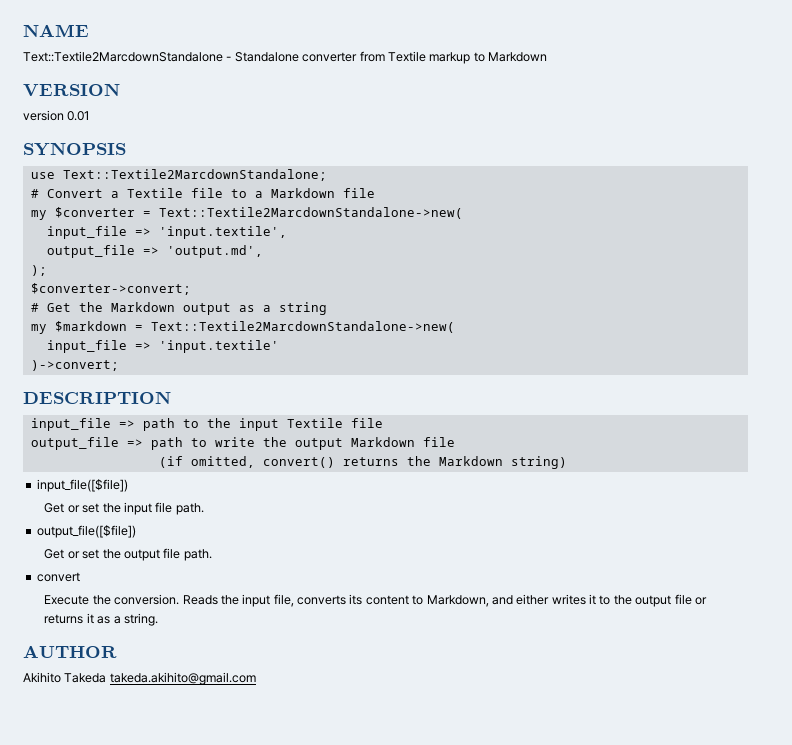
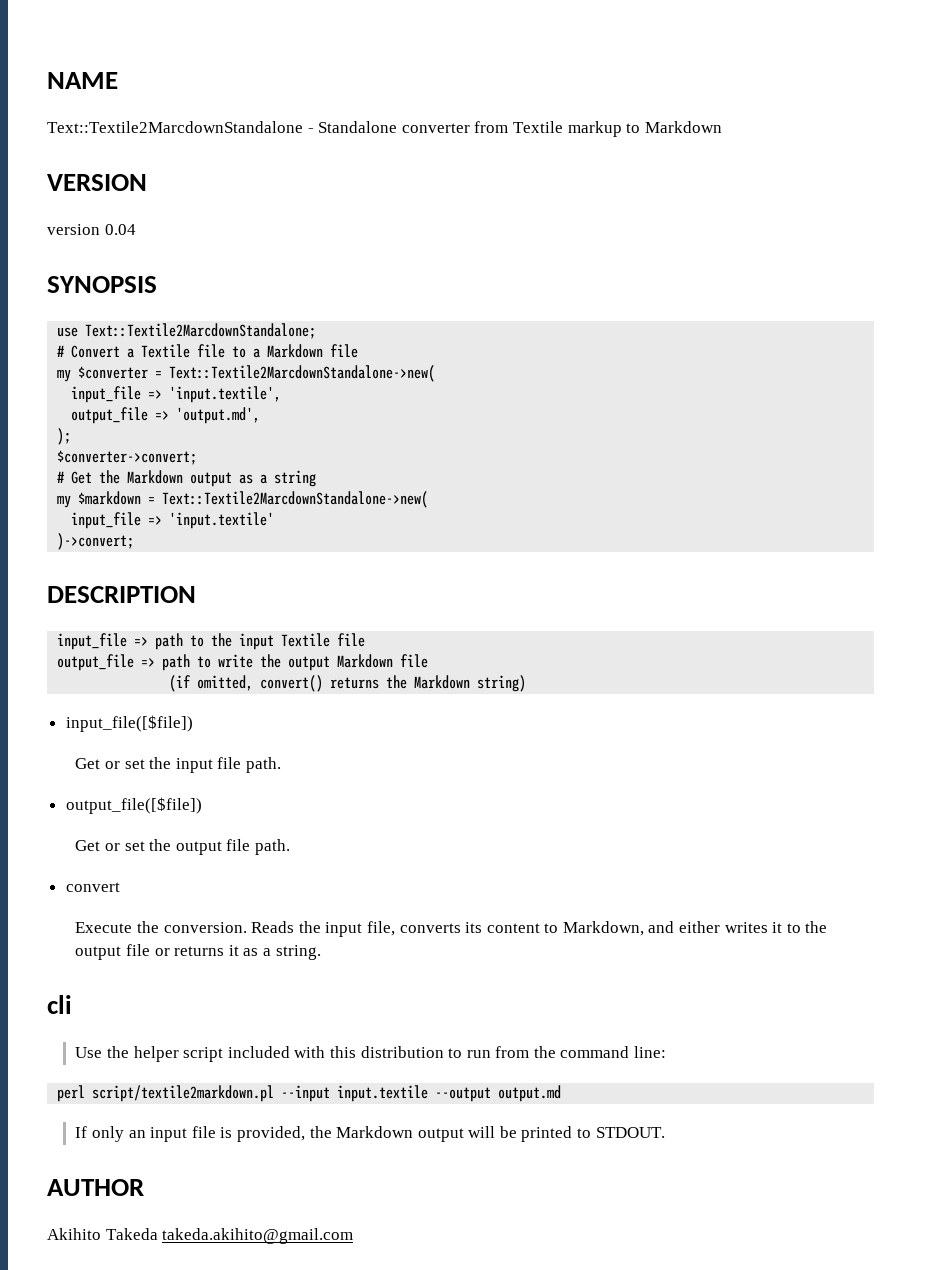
[67,111,90,121] 0.01 -> [104,224,136,235] 0.04
(158, 619) none -> [47,995,72,1014] [75,1046,667,1062] [57,1085,562,1102] [75,1126,665,1142] // cli // Use the helper script included with this distribution to run from the command line: // perl script/textile2markdown.pl --input input.textile --output output.md // If only an input file is provided, the Markdown output will be printed to STDOUT.

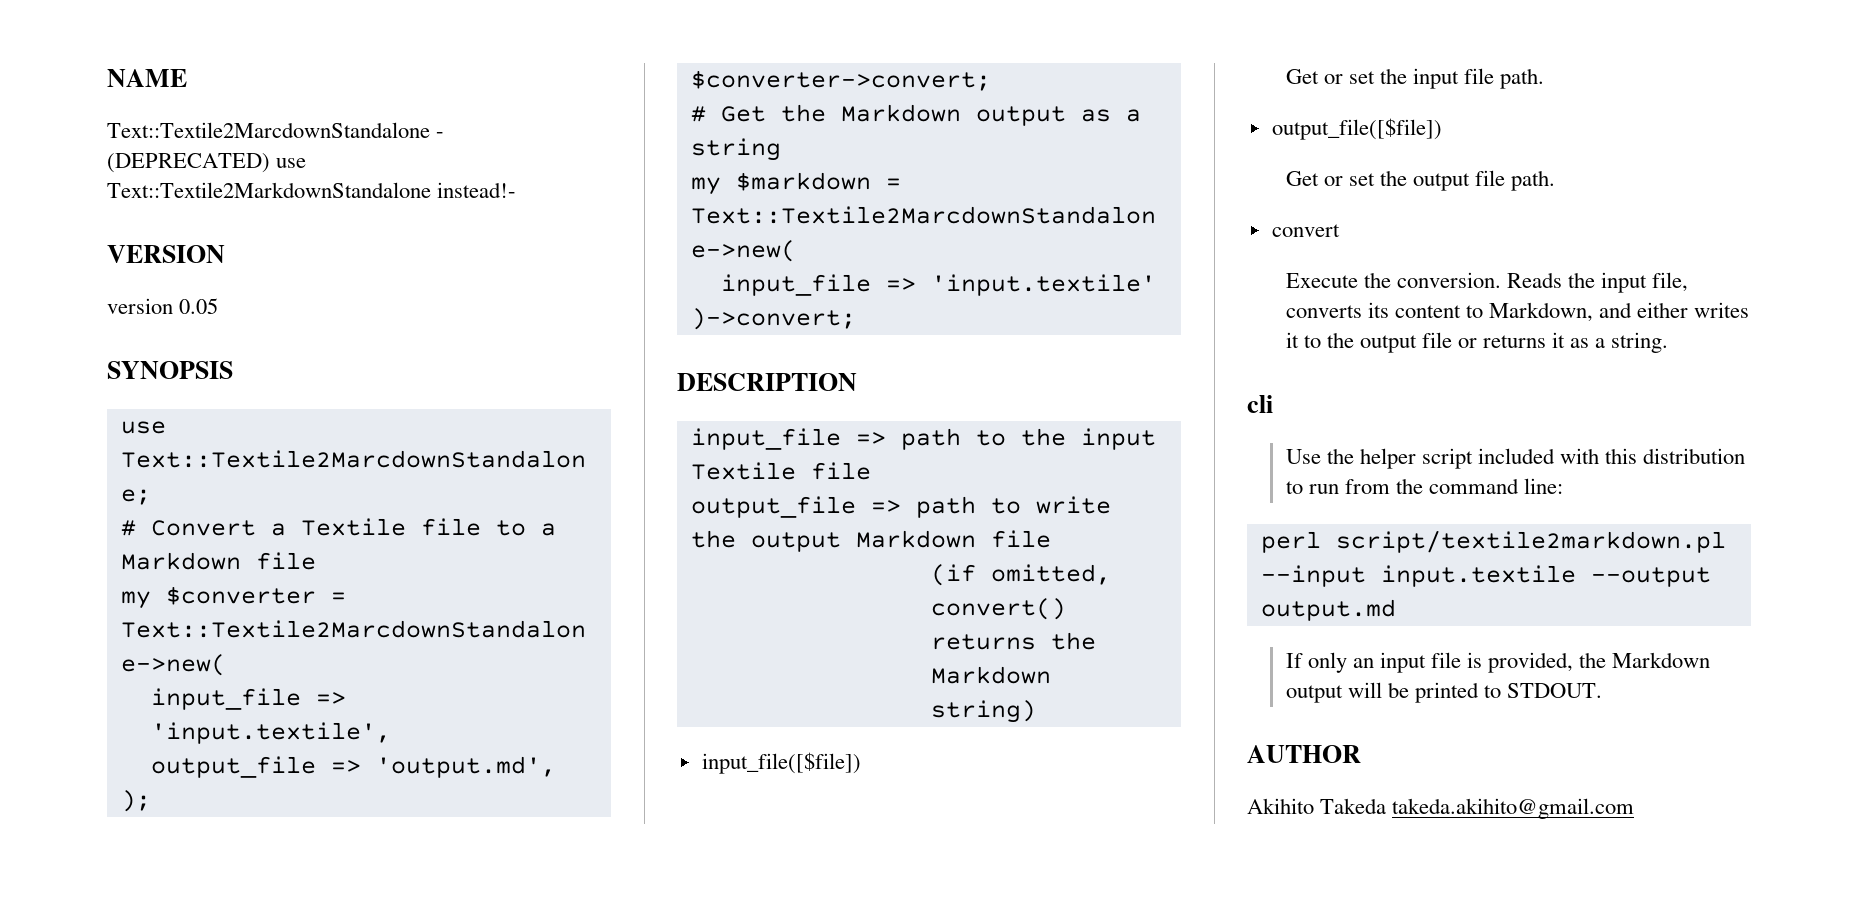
[318,121,722,137] Standalone converter from Textile markup to Markdown -> [107,153,307,173] [107,182,517,198] (DEPRECATED) use Text::Textile2MarkdownStandalone instead!-
[104,224,136,235] 0.04 -> [179,298,219,314] 0.05

